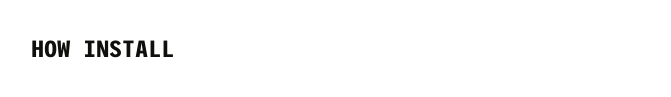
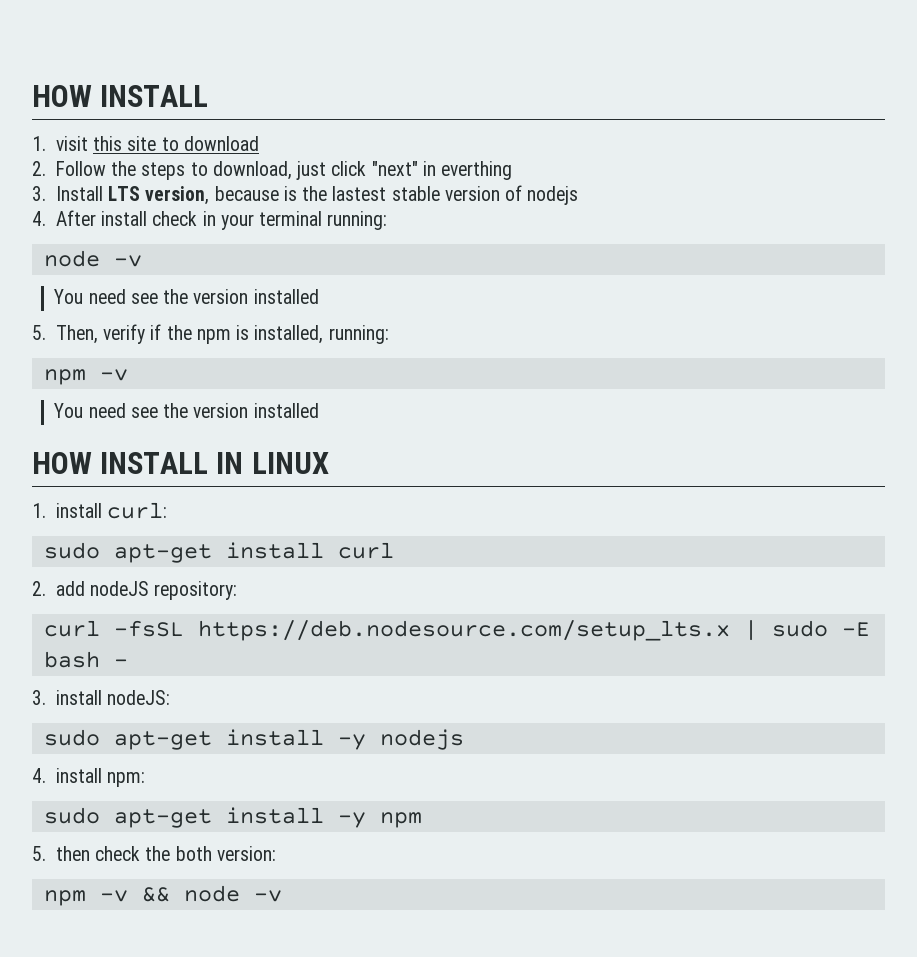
[31,40,174,58] HOW INSTALL -> [32,85,209,107] [32,136,259,151] [32,161,513,180] [32,185,579,205] [32,210,388,230] [43,250,142,267] [54,289,319,304] [32,324,389,344] [43,369,128,385] [54,403,319,418] [32,452,329,474] [32,502,168,519] [43,542,394,563] [32,581,238,600] [43,620,870,641] [43,651,128,668] [32,690,171,705] [43,729,464,750] [32,768,146,787] [43,807,422,828] [32,846,276,861] [43,885,282,906] HOW INSTALL // 1. visit this site to download // 2. Follow the steps to download, just click "next" in everthing // 3. Install LTS version, because is the lastest stable version of nodejs // 4. After install check in your terminal running: // node -v // You need see the version installed // 5. Then, verify if the npm is installed, running: // npm -v // You need see the version installed // HOW INSTALL IN LINUX // 1. install curl: // sudo apt-get install curl // 2. add nodeJS repository: // curl -fsSL https://deb.nodesource.com/setup_lts.x | sudo -E bash - // 3. install nodeJS: // sudo apt-get install -y nodejs // 4. install npm: // sudo apt-get install -y npm // 5. then check the both version: // npm -v && node -v

